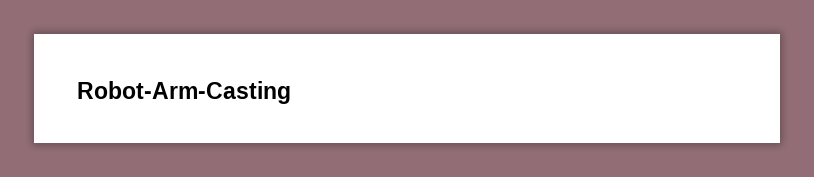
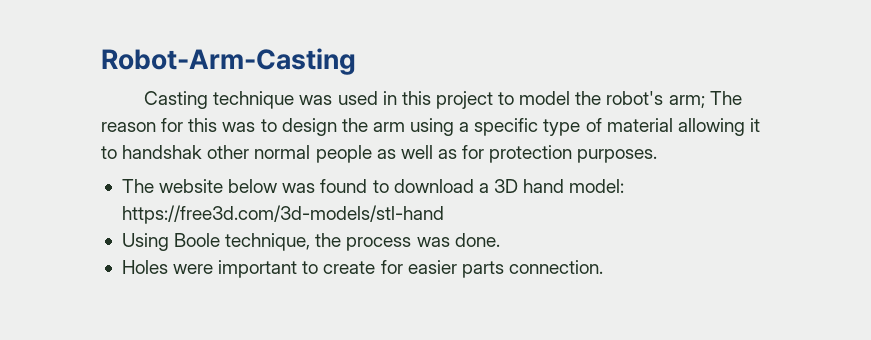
(291, 92) none -> [144,91,742,109] [101,118,760,136] [101,145,658,163] [121,179,625,193] [121,205,444,224] [121,233,500,251] [121,260,603,278] // Casting technique was used in this project to model the robot's arm; The reason for this was to design the arm using a specific type of material allowing it to handshak other normal people as well as for protection purposes. // The website below was found to download a 3D hand model: https://free3d.com/3d-models/stl-hand // Using Boole technique, the process was done. // Holes were important to create for easier parts connection.

